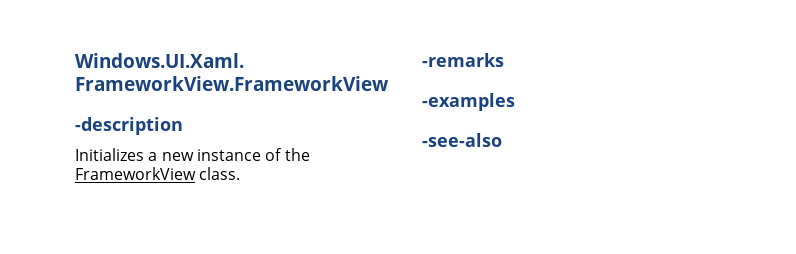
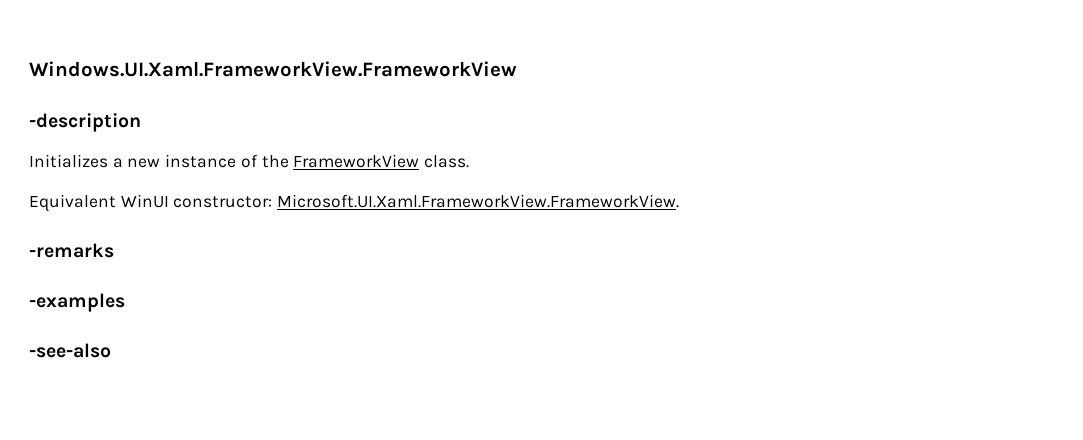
(241, 173) none -> [29,194,680,212] // Equivalent WinUI constructor: Microsoft.UI.Xaml.FrameworkView.FrameworkView.

